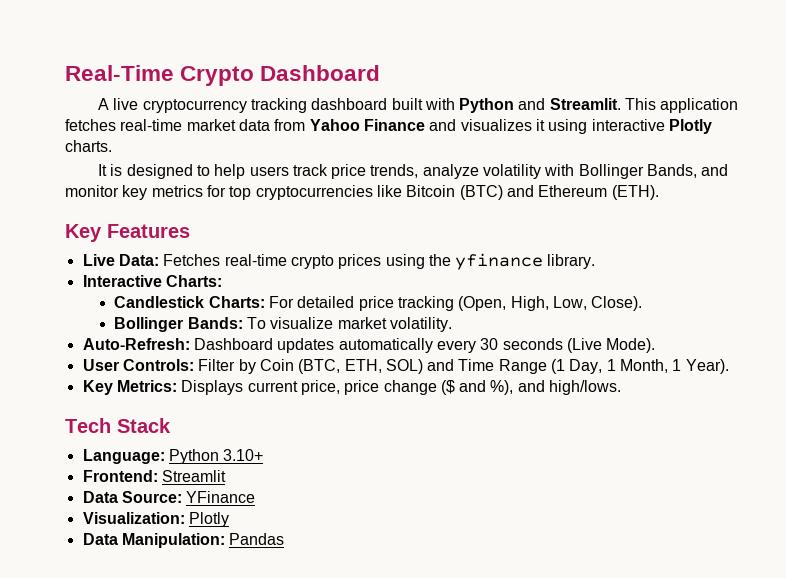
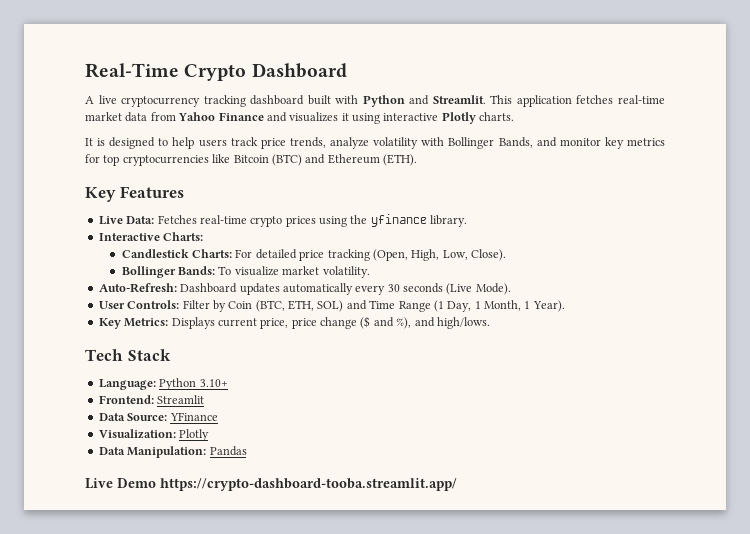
(285, 539) none -> [85,478,457,491] // Live Demo https://crypto-dashboard-tooba.streamlit.app/

